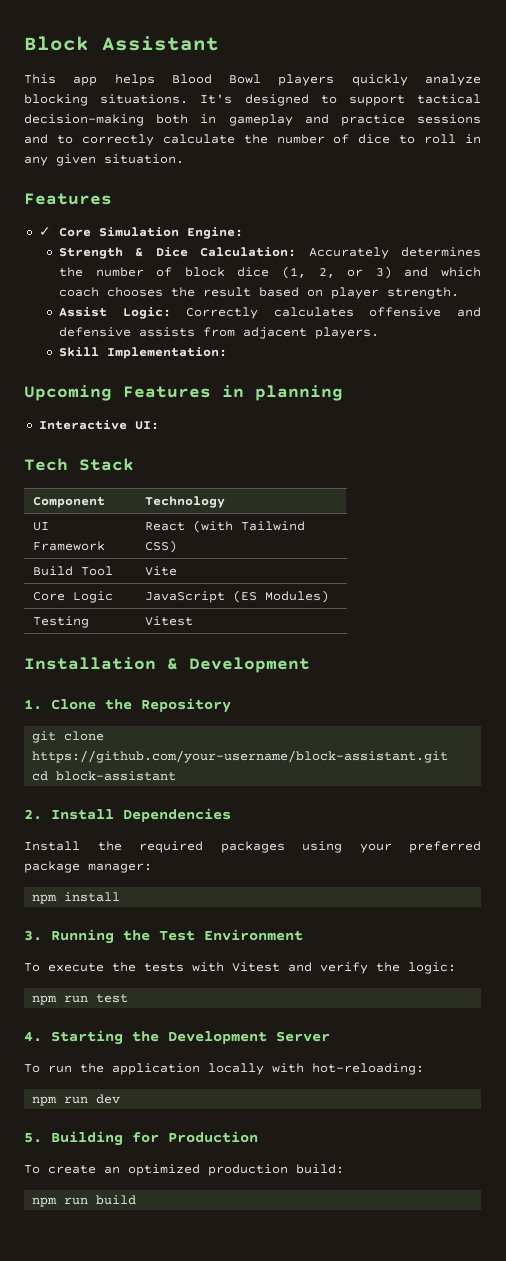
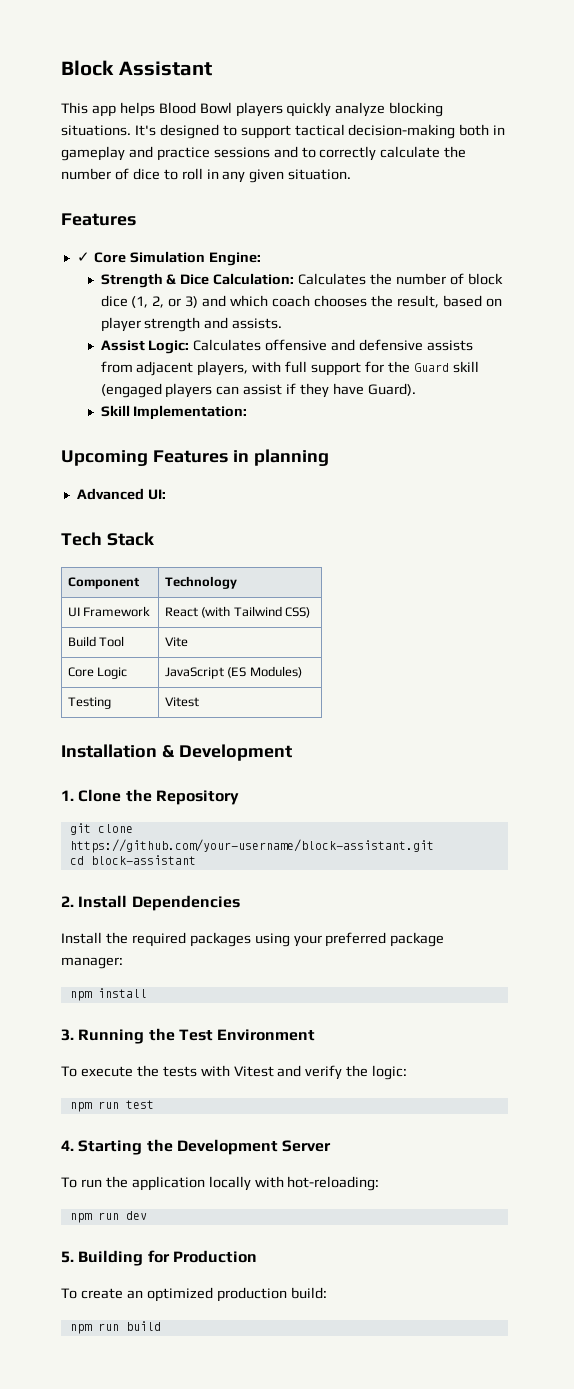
[308,247,481,259] Accurately determines -> [298,273,367,285] Calculates
[202,287,251,297] result -> [396,295,439,308] result,
[386,287,459,299] strength. -> [144,317,283,332] strength and assists.
[186,307,354,319] Correctly calculates -> [193,339,262,351] Calculates
[314,327,379,339] players. -> [197,361,479,376] [100,383,416,398] players, with full support for the Guard skill (engaged players can assist if they have Guard).
[38,420,127,430] Interactive -> [76,488,144,500] Advanced

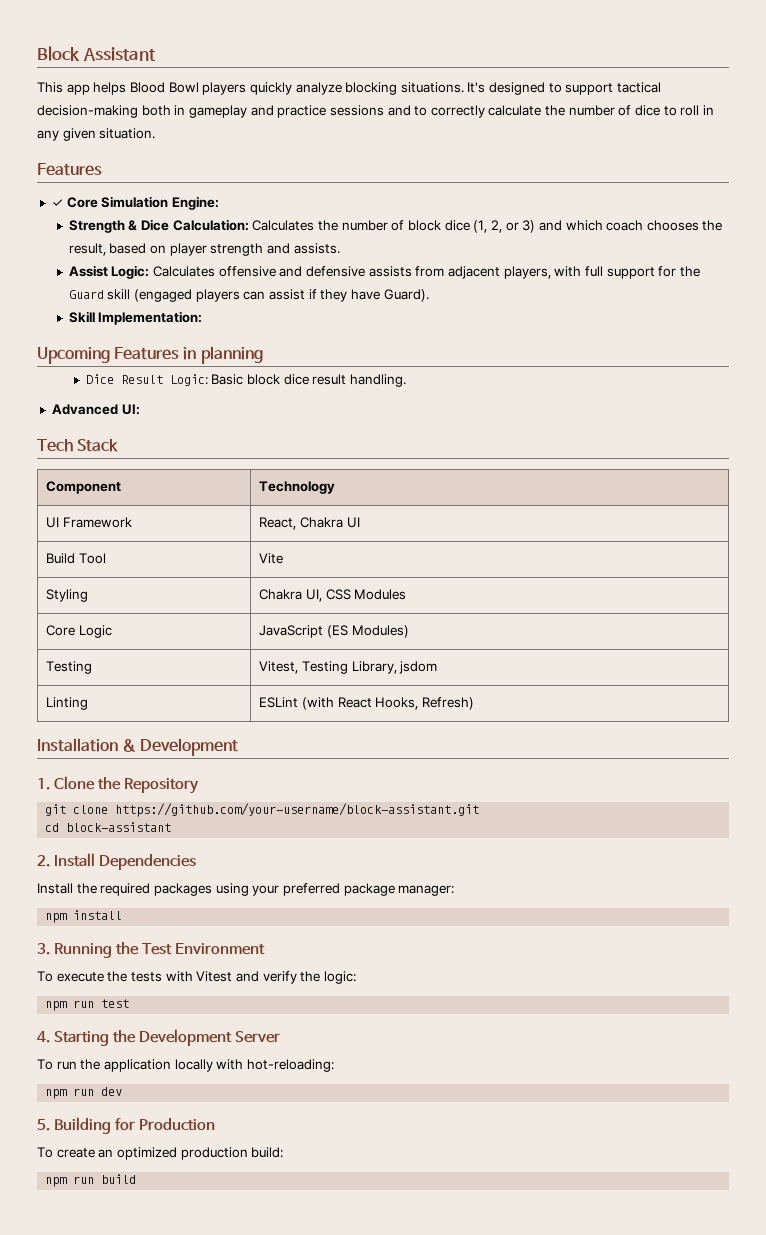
(329, 457) none -> [85,374,407,387] // Dice Result Logic: Basic block dice result handling.
[164,606,311,618] React (with Tailwind CSS) -> [259,517,360,530] React, Chakra UI
(188, 642) none -> [46,589,89,602] [259,589,407,602] // Styling | Chakra UI, CSS Modules
[164,697,199,707] Vitest -> [259,661,438,674] [46,697,89,710] [259,697,475,710] Vitest, Testing Library, jsdom // Linting | ESLint (with React Hooks, Refresh)

